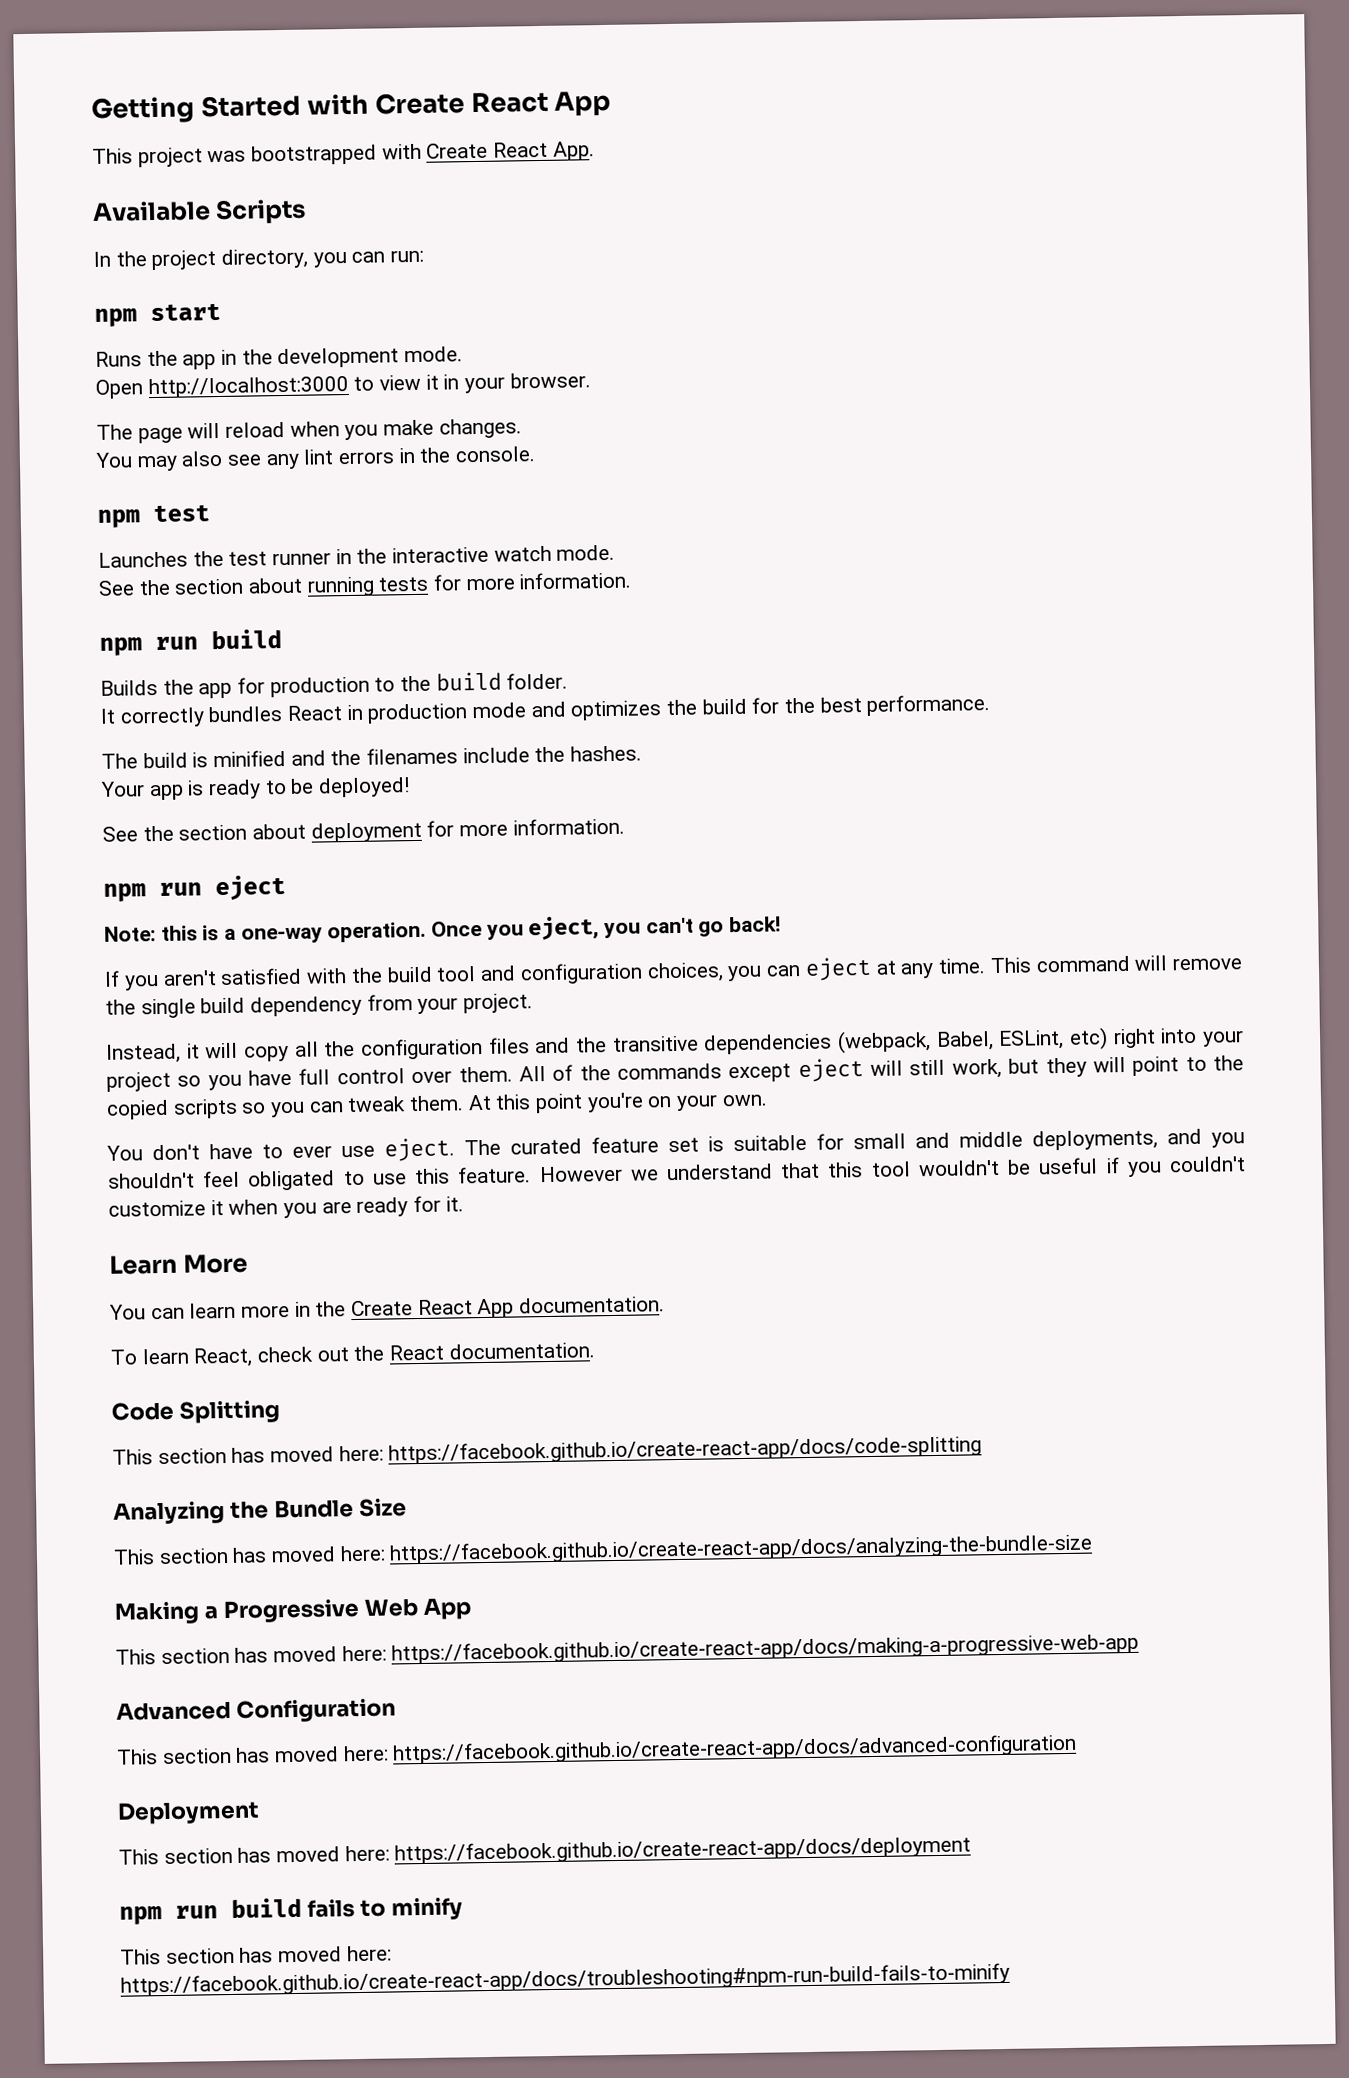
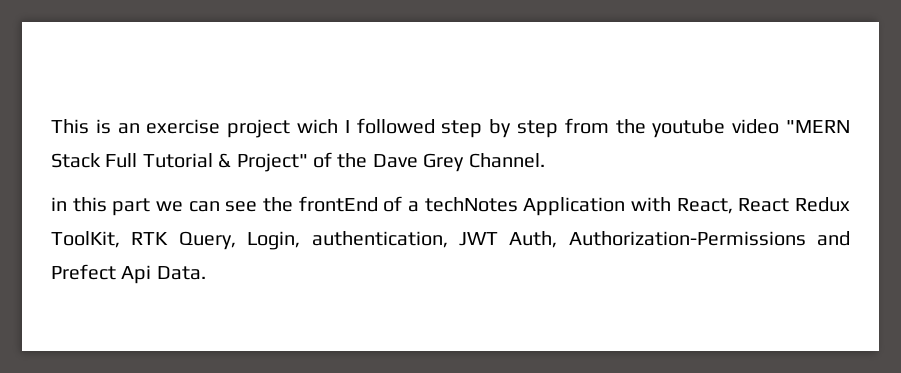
[91,90,612,124] [92,141,595,168] [92,198,307,225] [93,248,425,271] [94,302,221,327] [95,346,464,370] [95,372,591,399] [96,418,522,444] [95,446,537,472] [97,504,210,528] [98,544,616,568] [98,571,632,597] [99,629,282,656] [100,671,569,699] [100,694,991,728] [101,745,643,769] [100,777,411,801] [102,817,625,843] [103,875,286,902] [104,916,782,944] [104,955,1242,991] [105,993,534,1019] [106,1027,1244,1064] [106,1055,1244,1092] [106,1092,768,1120] [106,1128,1245,1162] [108,1156,1246,1191] [108,1195,464,1219] [109,1253,249,1275] [109,1296,666,1320] [110,1342,595,1368] [111,1400,280,1424] [112,1435,983,1465] [113,1498,407,1525] [113,1533,1094,1565] [114,1597,471,1625] [115,1632,1140,1665] [116,1698,396,1723] [116,1733,1078,1765] [117,1800,260,1825] [118,1835,972,1865] [119,1897,463,1925] [120,1945,392,1965] [120,1962,1010,1997] Getting Started with Create React App // This project was bootstrapped with Create React App. // Available Scripts // In the project directory, you can run: // npm start // Runs the app in the development mode. // Open http://localhost:3000 to view it in your browser. // The page will reload when you make changes. // You may also see any lint errors in the console. // npm test // Launches the test runner in the interactive watch mode. // See the section about running tests for more information. // npm run build // Builds the app for production to the build folder. // It correctly bundles React in production mode and optimizes the build for the best performance. // The build is minified and the filenames include the hashes. // Your app is ready to be deployed! // See the section about deployment for more information. // npm run eject // Note: this is a one-way operation. Once you eject, you can't go back! // If you aren't satisfied with the build tool and configuration choices, you can eject at any time. This command will remove the single build dependency from your project. // Instead, it will copy all the configuration files and the transitive dependencies (webpack, Babel, ESLint, etc) right into your project so you have full control over them. All of the commands except eject will still work, but they will point to the copied scripts so you can tweak them. At this point you're on your own. // You don't have to ever use eject. The curated feature set is suitable for small and middle deployments, and you shouldn't feel obligated to use this feature. However we understand that this tool wouldn't be useful if you couldn't customize it when you are ready for it. // Learn More // You can learn more in the Create React App documentation. // To learn React, check out the React documentation. // Code Splitting // This section has moved here: https://facebook.github.io/create-react-app/docs/code-splitting // Analyzing the Bundle Size // This section has moved here: https://facebook.github.io/create-react-app/docs/analyzing-the-bundle-size // Making a Progressive Web App // This section has moved here: https://facebook.github.io/create-react-app/docs/making-a-progressive-web-app // Advanced Configuration // This section has moved here: https://facebook.github.io/create-react-app/docs/advanced-configuration // Deployment // This section has moved here: https://facebook.github.io/create-react-app/docs/deployment // npm run build fails to minify // This section has moved here: https://facebook.github.io/create-react-app/docs/troubleshooting#npm-run-build-fails-to-minify -> [51,118,850,138] [51,152,545,172] [51,196,850,216] [51,231,850,250] [51,264,206,284] This is an exercise project wich I followed step by step from the youtube video "MERN Stack Full Tutorial & Project" of the Dave Grey Channel. // in this part we can see the frontEnd of a techNotes Application with React, React Redux ToolKit, RTK Query, Login, authentication, JWT Auth, Authorization-Permissions and Prefect Api Data.

